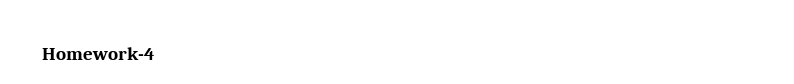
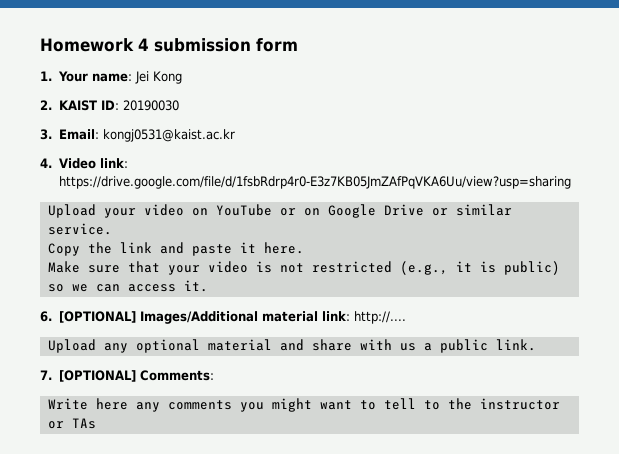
[42,47,155,60] Homework-4 -> [40,38,298,52] [40,71,183,84] [40,100,179,111] [40,129,235,142] [40,158,128,169] [58,176,571,189] [47,204,512,218] [47,223,112,235] [47,242,304,256] [47,261,560,275] [47,280,208,292] [40,311,406,324] [47,339,536,353] [40,370,214,382] [47,398,560,412] [47,418,96,429] Homework 4 submission form // 1. Your name: Jei Kong // 2. KAIST ID: 20190030 // 3. Email: kongj0531@kaist.ac.kr // 4. Video link: https://drive.google.com/file/d/1fsbRdrp4r0-E3z7KB05JmZAfPqVKA6Uu/view?usp=sharing // Upload your video on YouTube or on Google Drive or similar service. // Copy the link and paste it here. // Make sure that your video is not restricted (e.g., it is public) so we can access it. // 6. [OPTIONAL] Images/Additional material link: http://.... // Upload any optional material and share with us a public link. // 7. [OPTIONAL] Comments: // Write here any comments you might want to tell to the instructor or TAs

